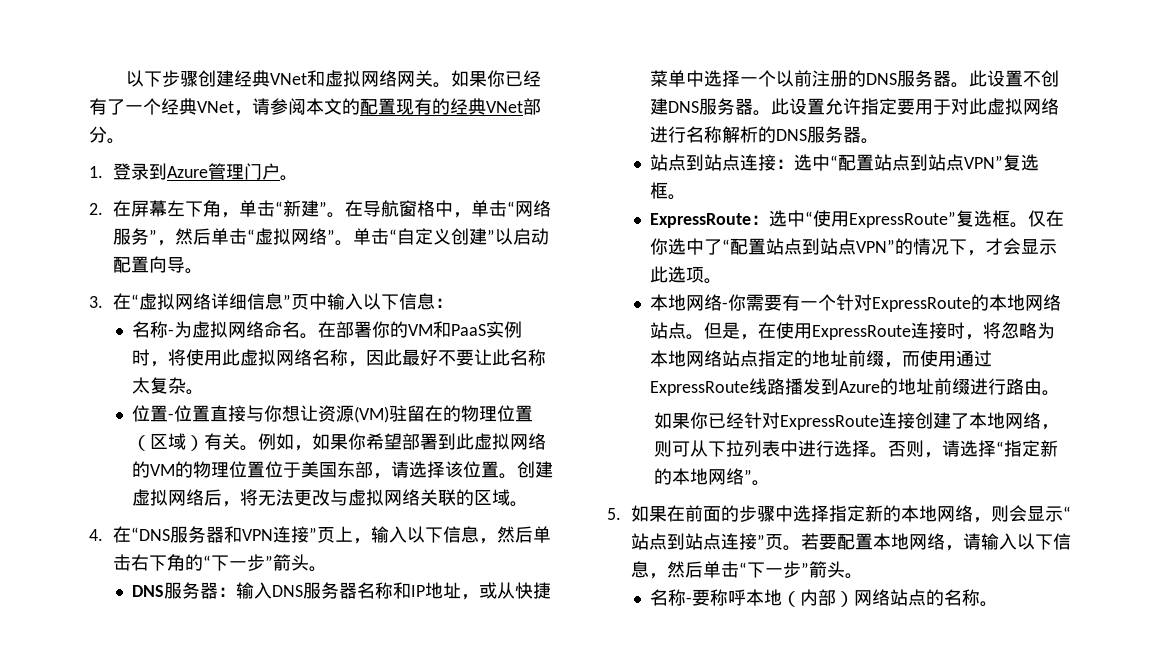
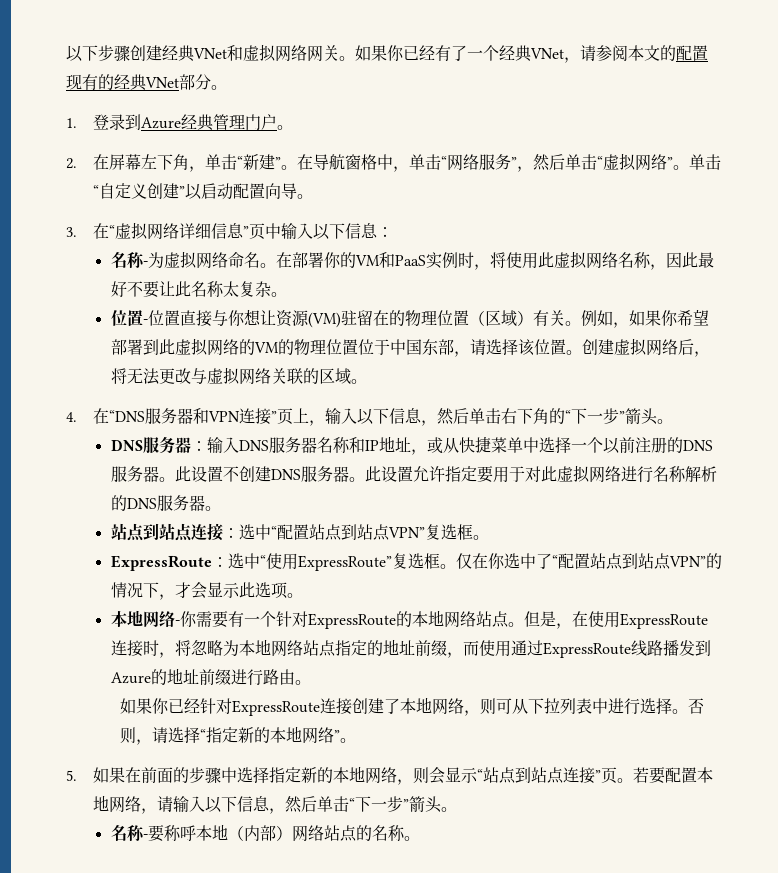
(208, 172) none -> [180,114,214,131] 经典
[301,461,320,478] 美 -> [389,339,406,355] 中

